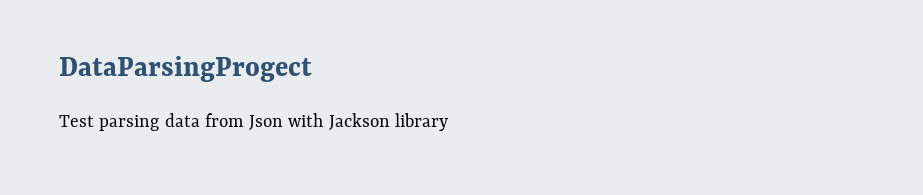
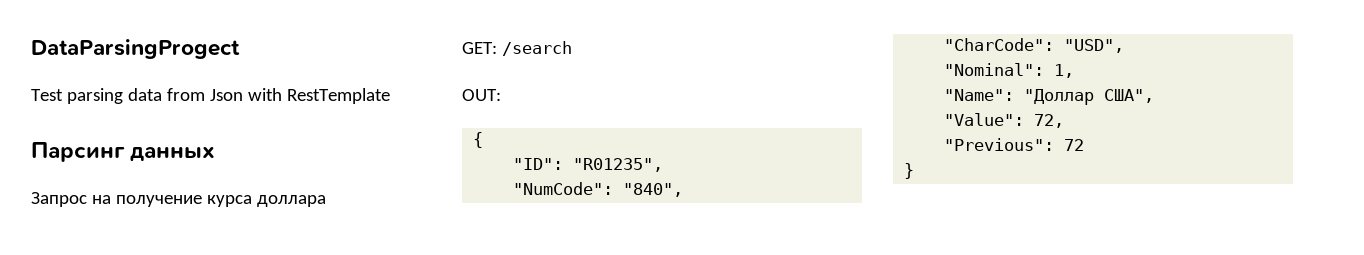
[328,113,448,131] Jackson library -> [286,88,390,104] [31,142,216,162] [31,192,326,207] [462,41,572,56] [462,89,501,101] [473,132,484,148] [513,158,664,172] [513,182,684,197] [944,38,1125,53] [944,63,1075,78] [944,89,1155,105] [944,113,1065,128] [944,138,1085,151] [904,163,915,179] RestTemplate // Парсинг данных // Запрос на получение курса доллара // GET: /search // OUT: // { // "ID": "R01235", // "NumCode": "840", // "CharCode": "USD", // "Nominal": 1, // "Name": "Доллар США", // "Value": 72, // "Previous": 72 // }

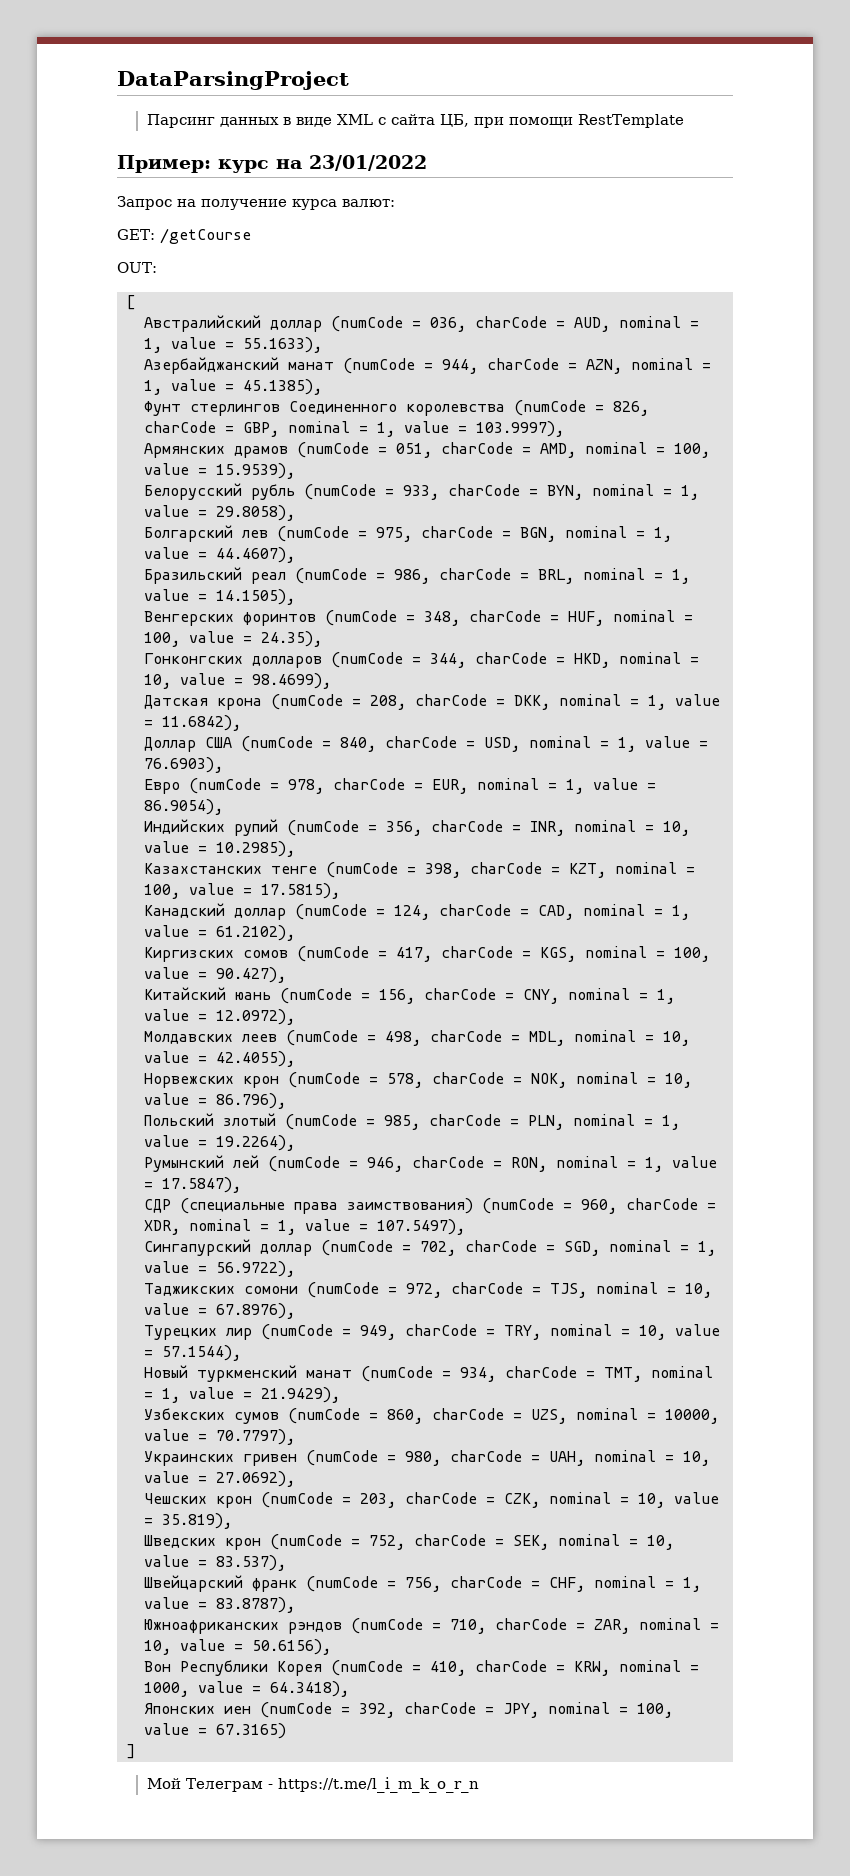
[31,39,240,59] [31,88,390,104] [31,142,216,162] DataParsingProgect // Test parsing data from Json with RestTemplate // Парсинг данных -> [117,71,349,90] [146,114,684,128] [117,155,427,173] DataParsingProject // Парсинг данных в виде XML с сайта ЦБ, при помощи RestTemplate // Пример: курс на 23/01/2022
[256,195,326,207] доллара -> [342,199,395,207] валют:
[501,41,572,56] /search -> [160,228,251,244] /getCourse
[473,132,484,148] [513,158,664,172] [513,182,684,197] [944,38,1125,53] [944,63,1075,78] [944,89,1155,105] [944,113,1065,128] [944,138,1085,151] [904,163,915,179] { // "ID": "R01235", // "NumCode": "840", // "CharCode": "USD", // "Nominal": 1, // "Name": "Доллар США", // "Value": 72, // "Previous": 72 // } -> [126,295,135,310] [144,315,699,332] [144,337,322,353] [144,357,711,374] [144,379,322,395] [144,400,649,416] [144,421,564,437] [144,442,710,458] [144,463,295,479] [144,483,699,500] [144,505,295,521] [144,525,672,542] [144,547,295,563] [144,567,690,584] [144,589,295,605] [144,610,693,626] [144,631,322,647] [144,652,699,668] [144,673,331,689] [144,694,720,710] [144,715,241,731] [144,736,708,752] [144,757,223,773] [144,778,656,794] [144,799,223,815] [144,819,690,836] [144,841,295,857] [144,862,695,878] [144,883,340,899] [144,903,690,920] [144,925,295,941] [144,946,710,962] [144,967,286,983] [144,987,675,1004] [144,1009,295,1025] [144,1030,690,1046] [144,1051,295,1067] [144,1072,692,1088] [144,1093,286,1109] [144,1113,680,1130] [144,1135,295,1151] [144,1155,717,1172] [144,1177,241,1193] [144,1198,716,1214] [144,1219,465,1235] [144,1239,716,1256] [144,1261,295,1277] [144,1282,712,1298] [144,1303,295,1319] [144,1324,720,1340] [144,1345,241,1361] [144,1365,713,1382] [144,1387,340,1403] [144,1408,719,1424] [144,1429,295,1445] [144,1450,710,1466] [144,1471,295,1487] [144,1492,719,1508] [144,1513,232,1529] [144,1534,674,1550] [144,1555,286,1571] [144,1575,701,1592] [144,1597,295,1613] [144,1618,719,1634] [144,1639,331,1655] [144,1660,699,1676] [144,1681,349,1697] [144,1702,673,1718] [144,1723,286,1739] [126,1744,135,1759] [146,1777,479,1793] [ // Австралийский доллар (numCode = 036, charCode = AUD, nominal = 1, value = 55.1633), // Азербайджанский манат (numCode = 944, charCode = AZN, nominal = 1, value = 45.1385), // Фунт стерлингов Соединенного королевства (numCode = 826, charCode = GBP, nominal = 1, value = 103.9997), // Армянских драмов (numCode = 051, charCode = AMD, nominal = 100, value = 15.9539), // Белорусский рубль (numCode = 933, charCode = BYN, nominal = 1, value = 29.8058), // Болгарский лев (numCode = 975, charCode = BGN, nominal = 1, value = 44.4607), // Бразильский реал (numCode = 986, charCode = BRL, nominal = 1, value = 14.1505), // Венгерских форинтов (numCode = 348, charCode = HUF, nominal = 100, value = 24.35), // Гонконгских долларов (numCode = 344, charCode = HKD, nominal = 10, value = 98.4699), // Датская крона (numCode = 208, charCode = DKK, nominal = 1, value = 11.6842), // Доллар США (numCode = 840, charCode = USD, nominal = 1, value = 76.6903), // Евро (numCode = 978, charCode = EUR, nominal = 1, value = 86.9054), // Индийских рупий (numCode = 356, charCode = INR, nominal = 10, value = 10.2985), // Казахстанских тенге (numCode = 398, charCode = KZT, nominal = 100, value = 17.5815), // Канадский доллар (numCode = 124, charCode = CAD, nominal = 1, value = 61.2102), // Киргизских сомов (numCode = 417, charCode = KGS, nominal = 100, value = 90.427), // Китайский юань (numCode = 156, charCode = CNY, nominal = 1, value = 12.0972), // Молдавских леев (numCode = 498, charCode = MDL, nominal = 10, value = 42.4055), // Норвежских крон (numCode = 578, charCode = NOK, nominal = 10, value = 86.796), // Польский злотый (numCode = 985, charCode = PLN, nominal = 1, value = 19.2264), // Румынский лей (numCode = 946, charCode = RON, nominal = 1, value = 17.5847), // СДР (специальные права заимствования) (numCode = 960, charCode = XDR, nominal = 1, value = 107.5497), // Сингапурский доллар (numCode = 702, charCode = SGD, nominal = 1, value = 56.9722), // Таджикских сомони (numCode = 972, charCode = TJS, nominal = 10, value = 67.8976), // Турецких лир (numCode = 949, charCode = TRY, nominal = 10, value = 57.1544), // Новый туркменский манат (numCode = 934, charCode = TMT, nominal = 1, value = 21.9429), // Узбекских сумов (numCode = 860, charCode = UZS, nominal = 10000, value = 70.7797), // Украинских гривен (numCode = 980, charCode = UAH, nominal = 10, value = 27.0692), // Чешских крон (numCode = 203, charCode = CZK, nominal = 10, value = 35.819), // Шведских крон (numCode = 752, charCode = SEK, nominal = 10, value = 83.537), // Швейцарский франк (numCode = 756, charCode = CHF, nominal = 1, value = 83.8787), // Южноафриканских рэндов (numCode = 710, charCode = ZAR, nominal = 10, value = 50.6156), // Вон Республики Корея (numCode = 410, charCode = KRW, nominal = 1000, value = 64.3418), // Японских иен (numCode = 392, charCode = JPY, nominal = 100, value = 67.3165) // ] // Мой Телеграм - https://t.me/l_i_m_k_o_r_n

